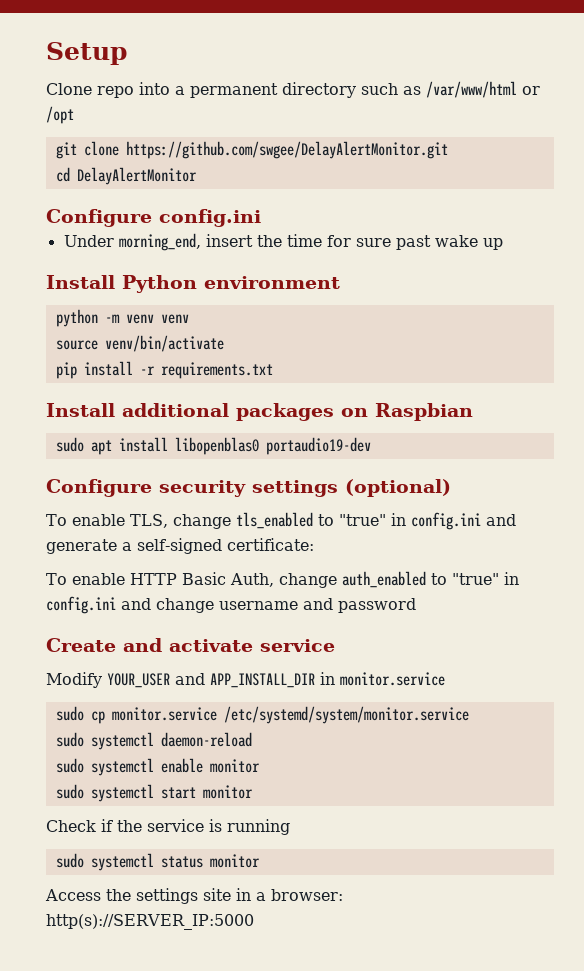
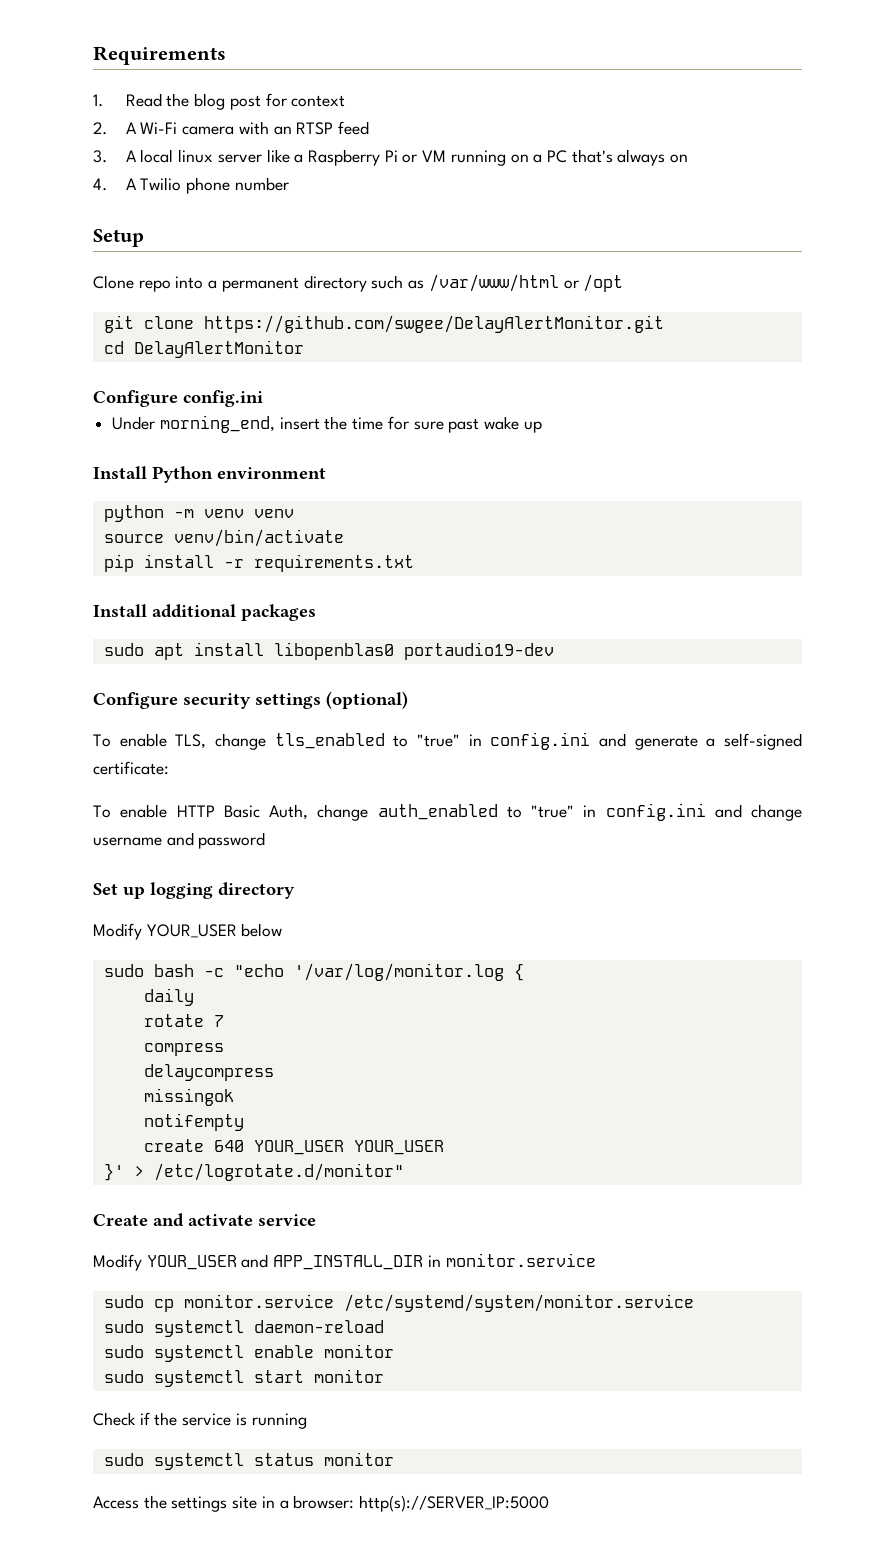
(46, 53) none -> [93,46,226,65] [93,93,346,110] [93,121,369,135] [93,149,689,166] [93,177,289,194] Requirements // 1. Read the blog post for context // 2. A Wi-Fi camera with an RTSP feed // 3. A local linux server like a Raspberry Pi or VM running on a PC that's always on // 4. A Twilio phone number //
[341,403,473,421] on Raspbian -> (316, 612) none
(416, 605) none -> [93,882,295,899] [93,923,283,940] [103,963,524,981] [143,988,194,1006] [143,1014,224,1027] [143,1043,224,1056] [143,1064,274,1081] [143,1088,234,1106] [143,1113,244,1131] [143,1139,444,1155] [103,1163,404,1181] // Set up logging directory // Modify YOUR_USER below // sudo bash -c "echo '/var/log/monitor.log { // daily // rotate 7 // compress // delaycompress // missingok // notifempty // create 640 YOUR_USER YOUR_USER // }' > /etc/logrotate.d/monitor"

